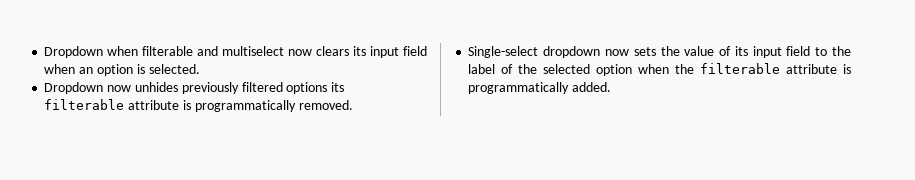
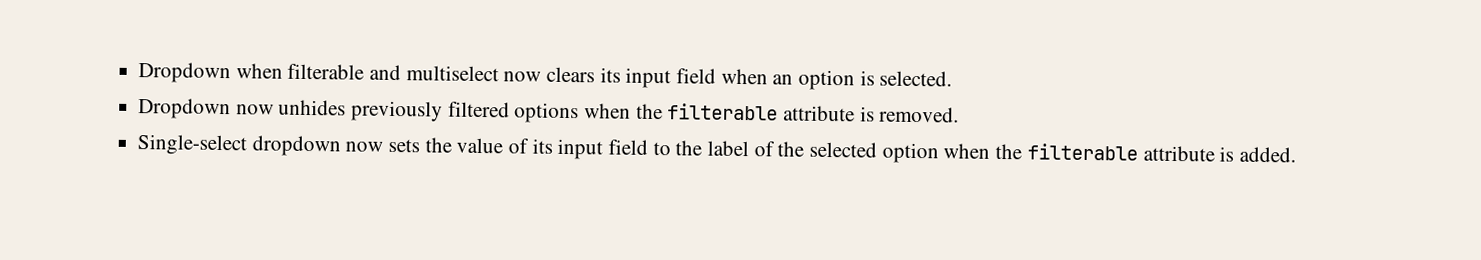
[331,82,345,92] [44,99,296,112] its filterable attribute is programmatically -> [584,103,875,122] when the filterable attribute is
[468,82,570,94] programmatically -> (1235, 154) none

